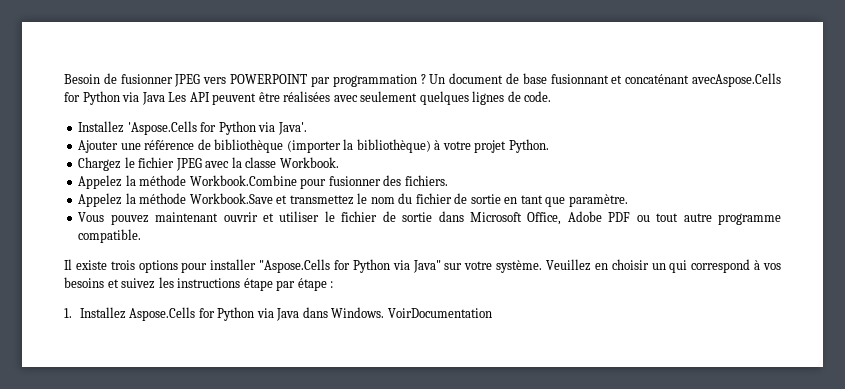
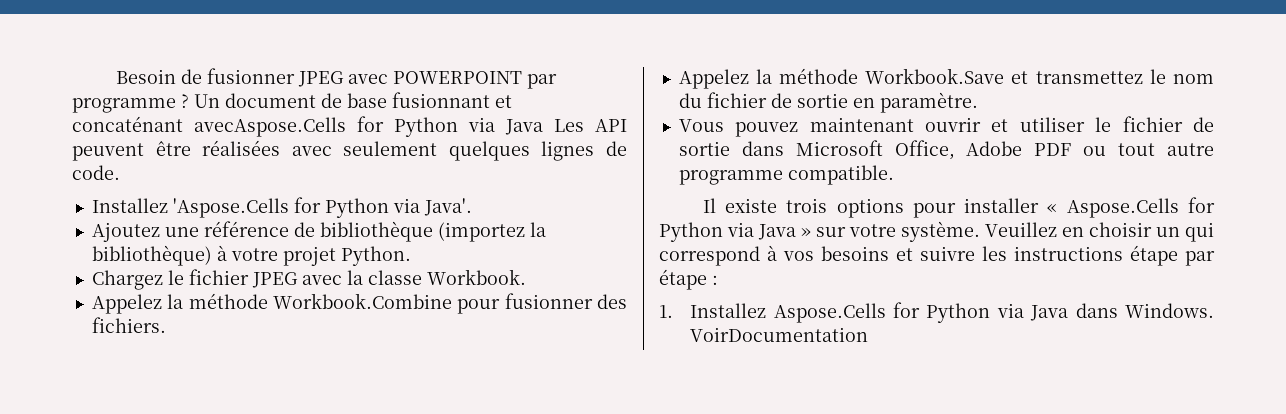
[203,77,227,84] vers -> [347,74,388,84] avec
[332,74,417,87] programmation -> [72,98,176,113] programme
[78,140,119,153] Ajouter -> [91,222,160,242] Ajoutez
[286,140,341,153] (importer -> [437,222,525,242] (importez
[520,195,566,207] tant que -> (875, 103) none
[259,259,441,273] "Aspose.Cells for Python via Java" -> [1047,197,1215,218] [659,222,811,242] « Aspose.Cells for Python via Java »
[121,278,156,289] suivez -> [920,246,975,261] suivre

